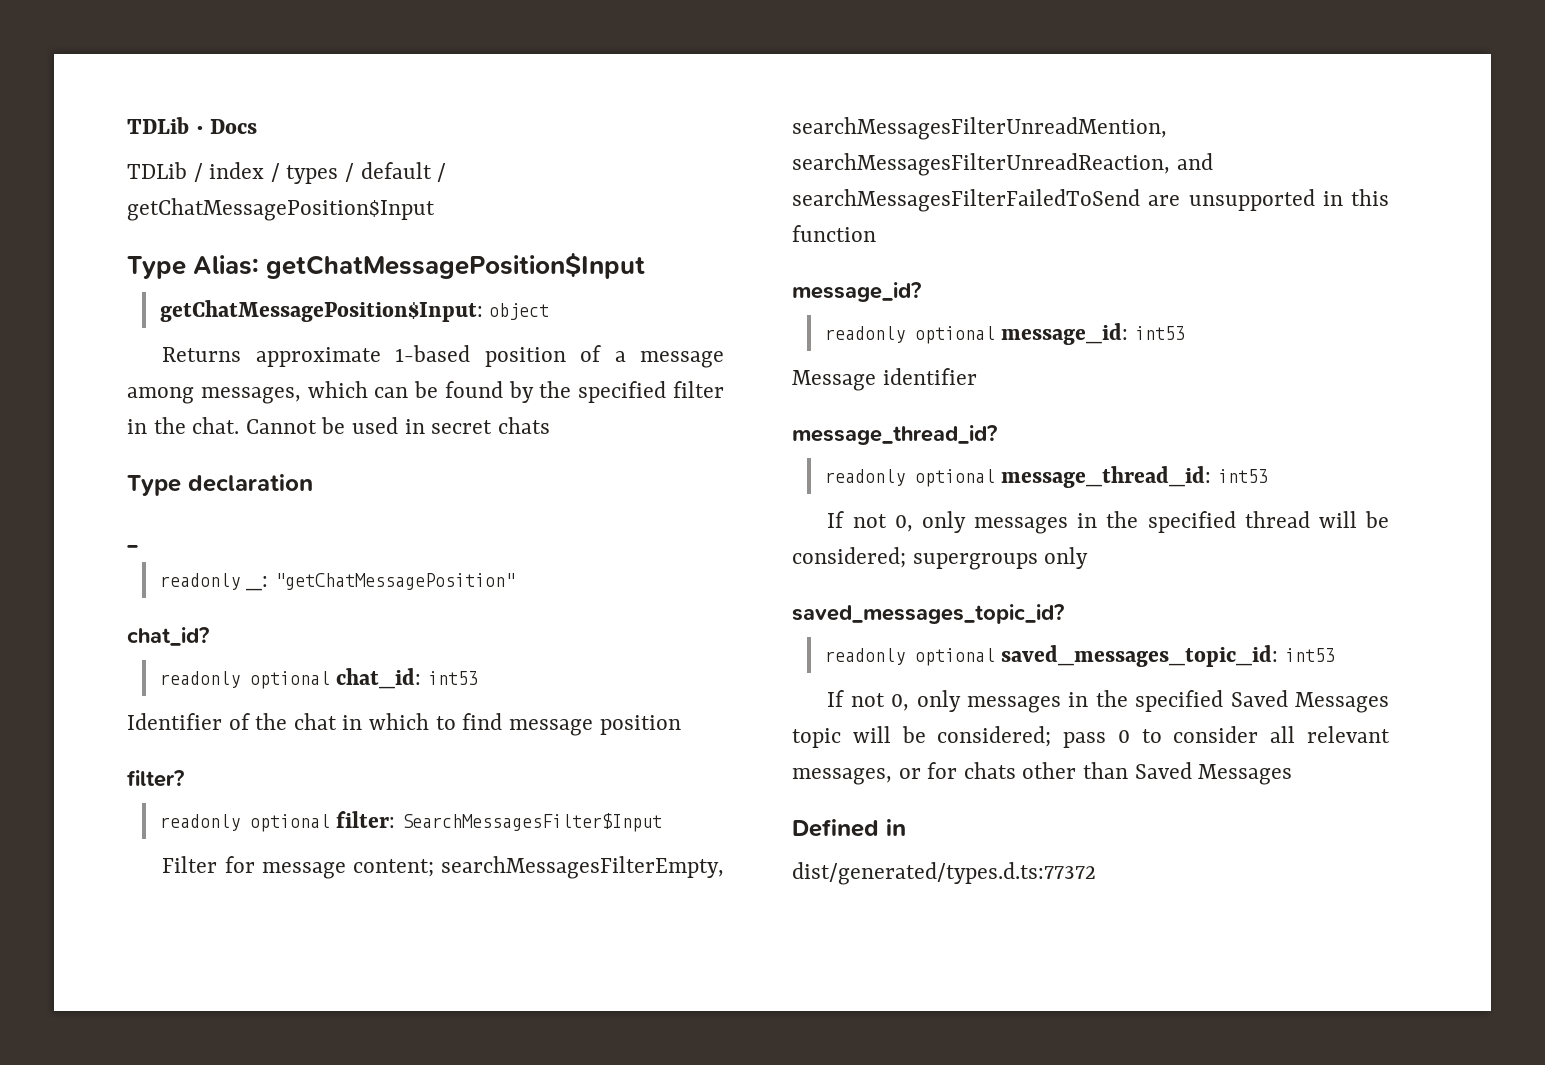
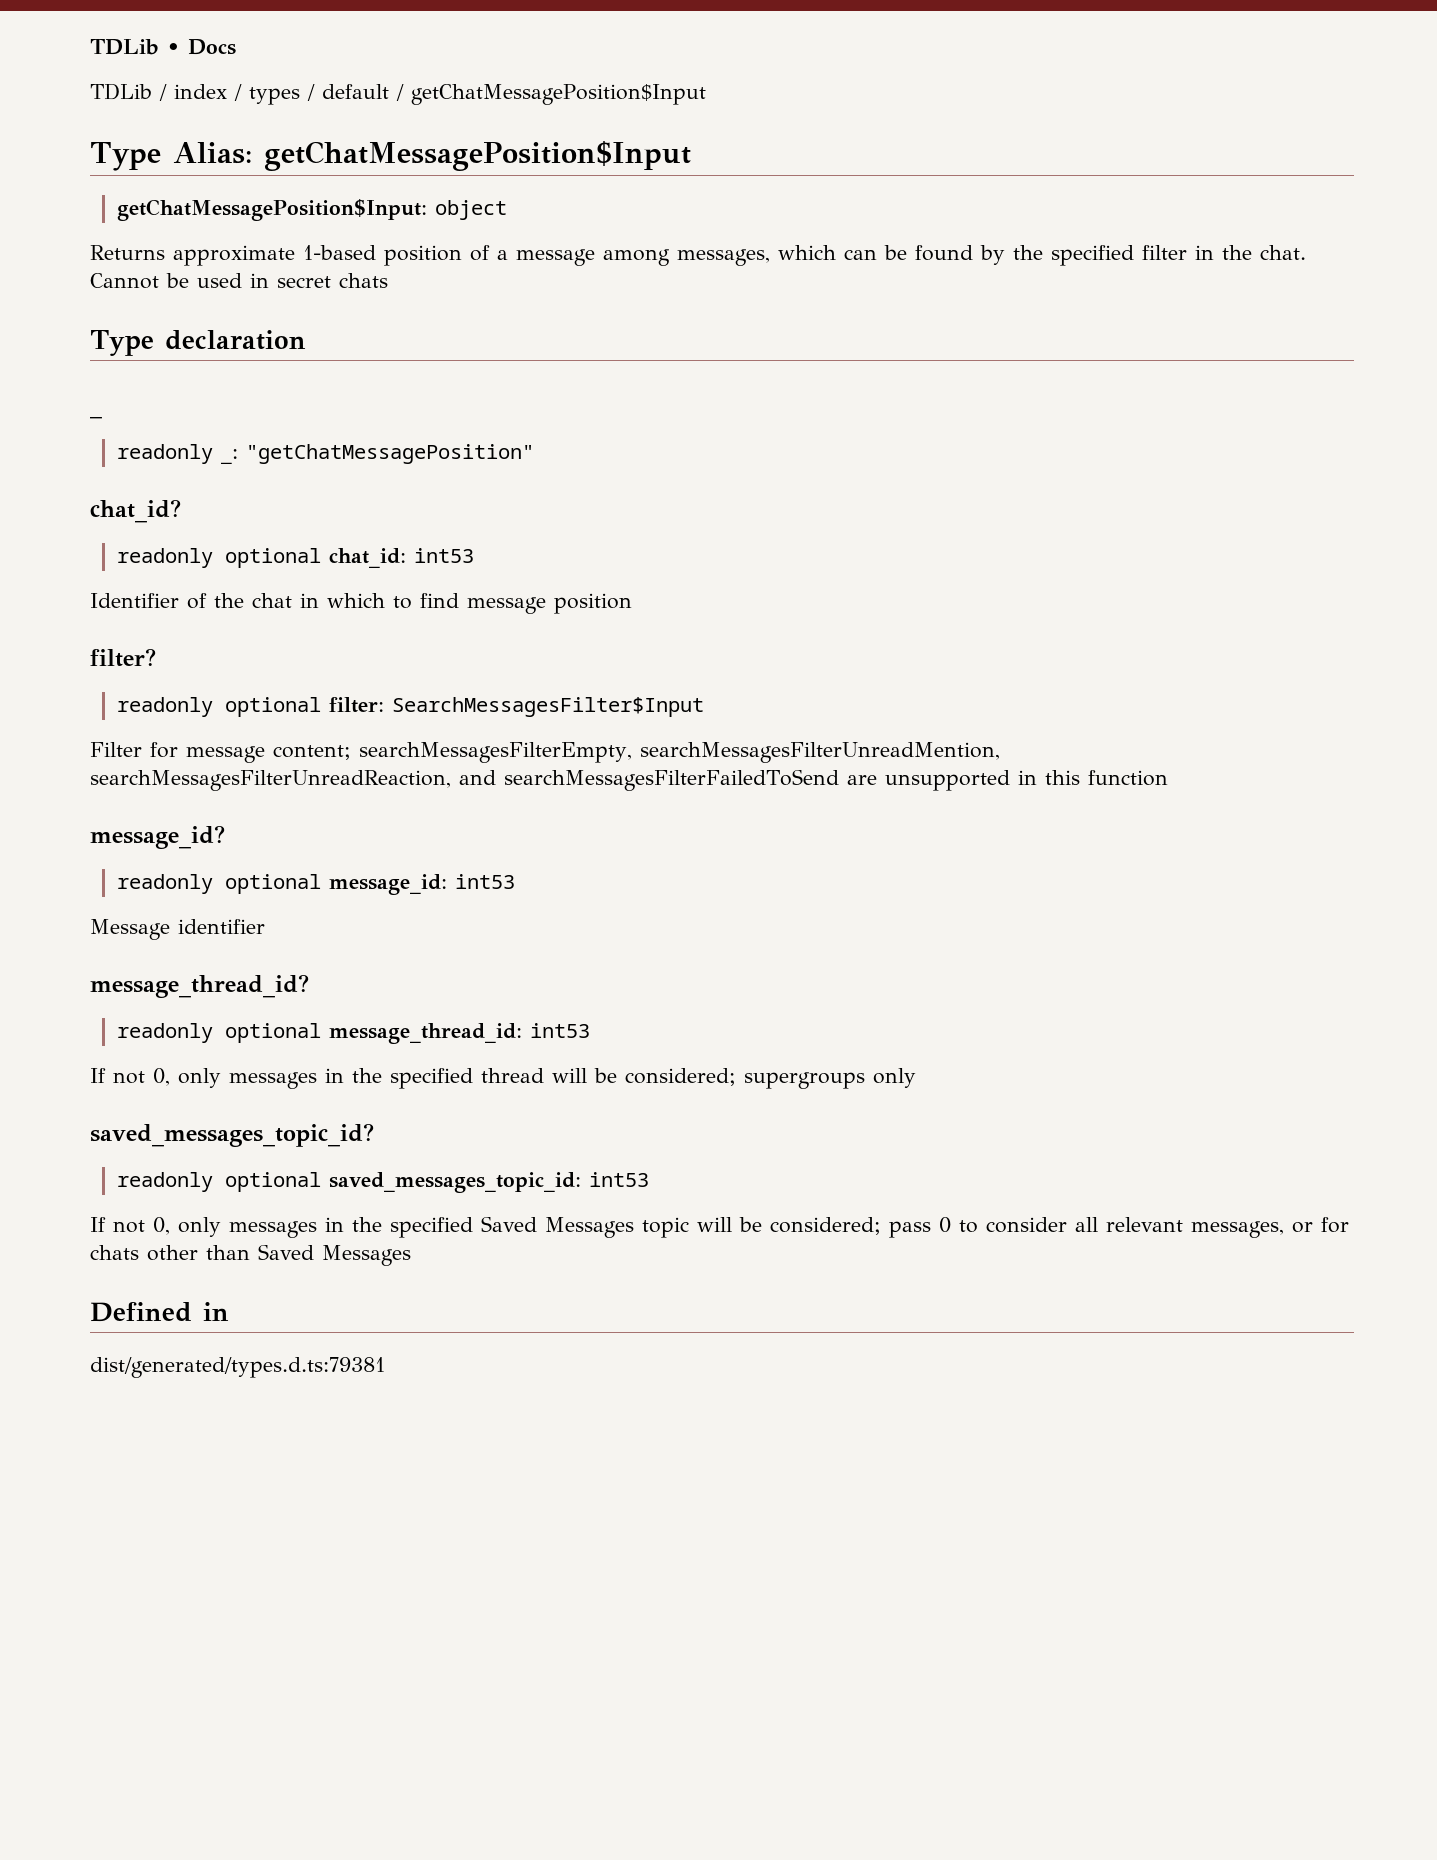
[792,862,1096,885] dist/generated/types.d.ts:77372 -> [90,1357,385,1378] dist/generated/types.d.ts:79381

